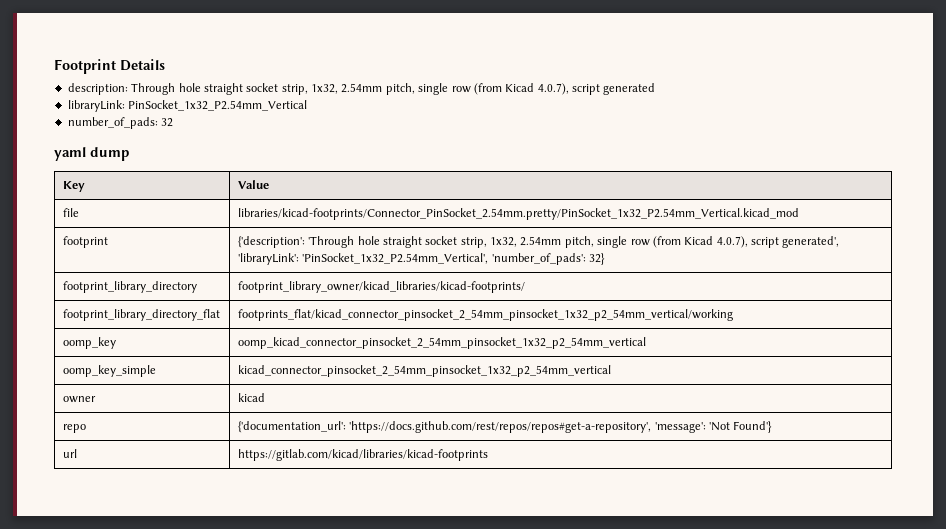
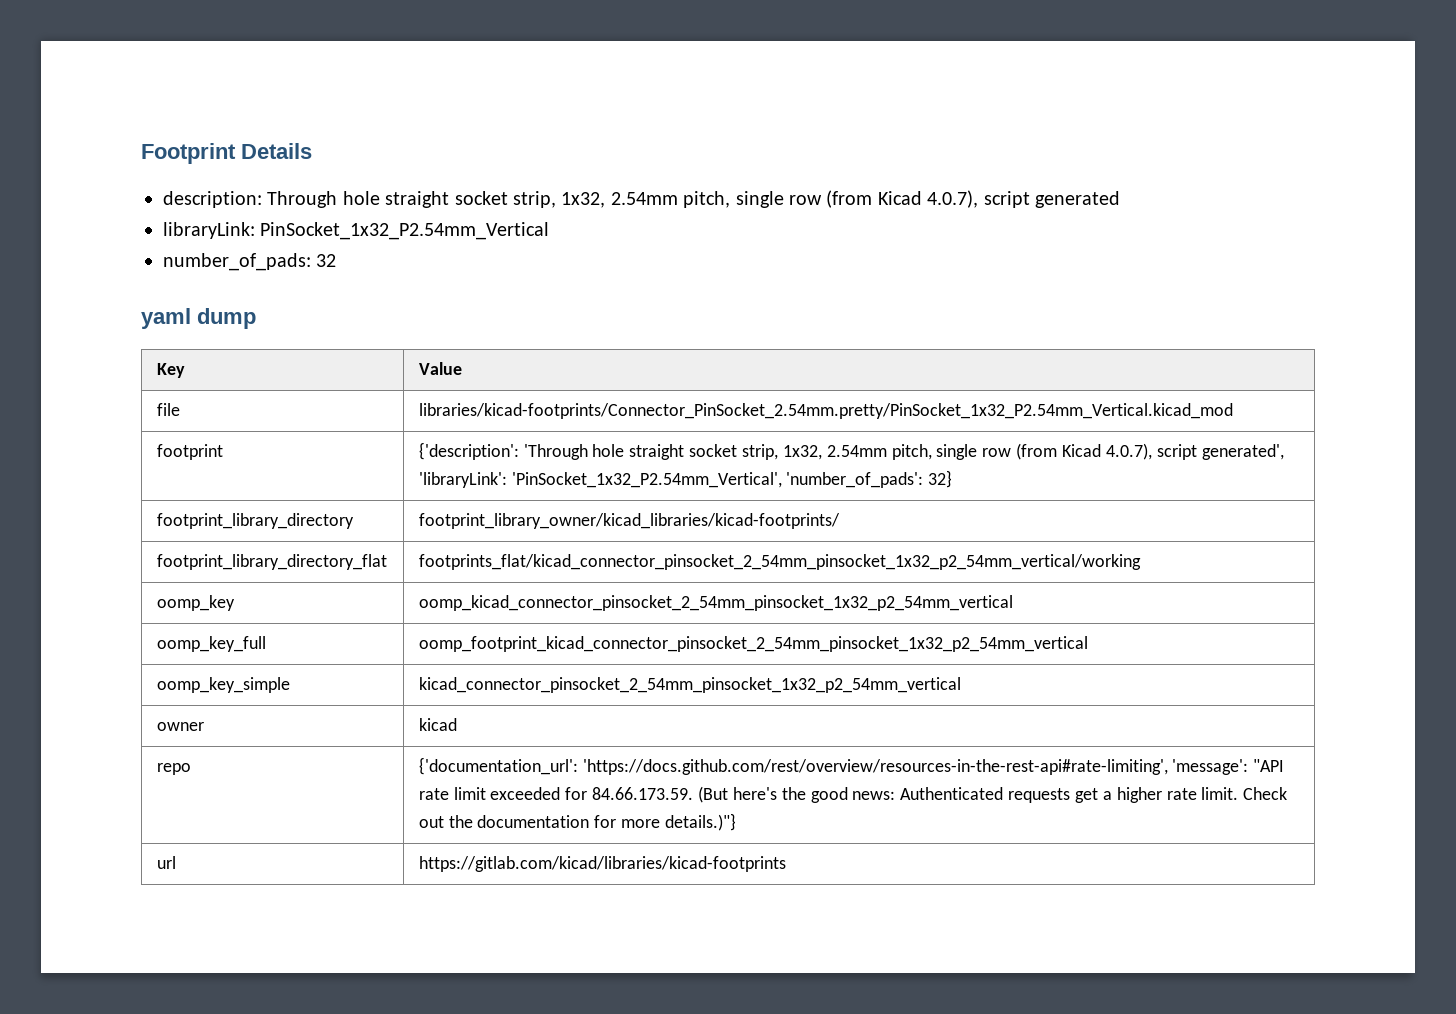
(646, 343) none -> [156,636,266,652] [418,636,1088,652] // oomp_key_full | oomp_footprint_kicad_connector_pinsocket_2_54mm_pinsocket_1x32_p2_54mm_vertical
[349,421,773,433] 'https://docs.github.com/rest/repos/repos#get-a-repository', 'message': 'Not Found'} -> [582,759,1285,775] [418,786,1288,803] [418,813,737,831] 'https://docs.github.com/rest/overview/resources-in-the-rest-api#rate-limiting', 'message': "API rate limit exceeded for 84.66.173.59. (But here's the good news: Authenticated requests get a higher rate limit. Check out the documentation for more details.)"}

